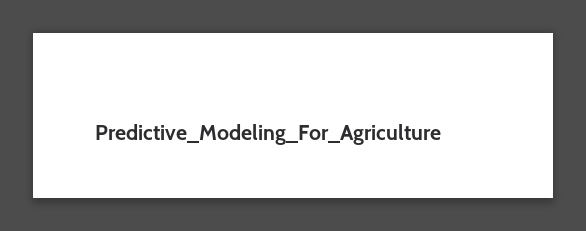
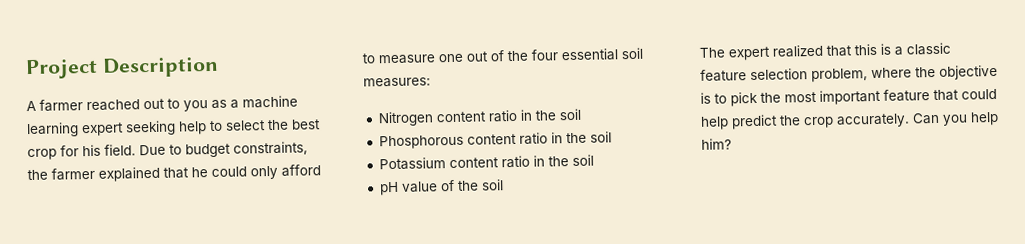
[95,124,441,145] Predictive_Modeling_For_Agriculture -> [25,56,219,80] [26,95,298,112] [26,119,321,138] [27,141,308,161] [27,164,321,182] [362,47,643,65] [363,77,431,88] [377,108,581,127] [378,131,612,150] [378,154,594,171] [378,179,504,196] [699,42,951,61] [700,64,998,83] [700,88,997,107] [700,111,999,130] [701,138,732,150] Project Description // A farmer reached out to you as a machine learning expert seeking help to select the best crop for his field. Due to budget constraints, the farmer explained that he could only afford to measure one out of the four essential soil measures: // Nitrogen content ratio in the soil // Phosphorous content ratio in the soil // Potassium content ratio in the soil // pH value of the soil // The expert realized that this is a classic feature selection problem, where the objective is to pick the most important feature that could help predict the crop accurately. Can you help him?

